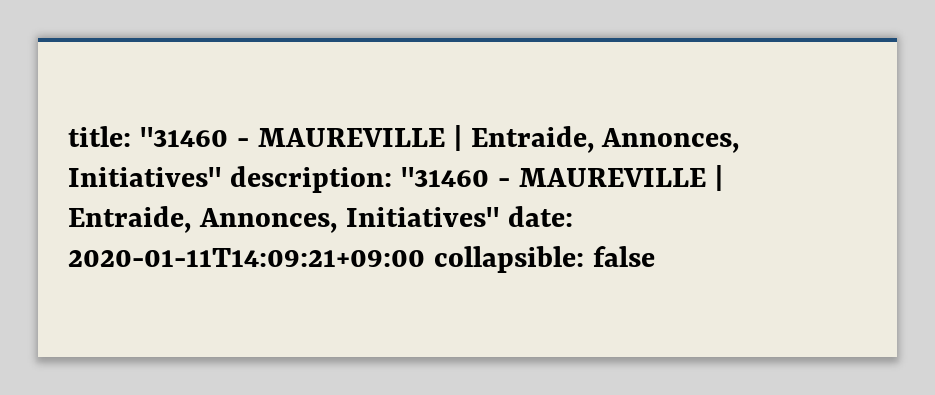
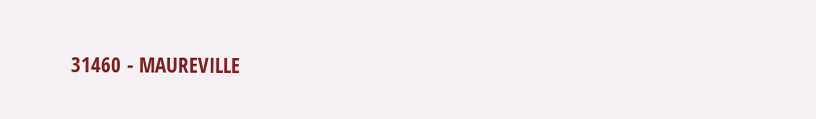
[68,125,740,153] [68,165,723,193] [68,206,573,233] [68,246,655,273] title: "31460 - MAUREVILLE | Entraide, Annonces, Initiatives" description: "31460 - MAUREVILLE | Entraide, Annonces, Initiatives" date: 2020-01-11T14:09:21+09:00 collapsible: false -> [70,57,242,74] 31460 - MAUREVILLE

